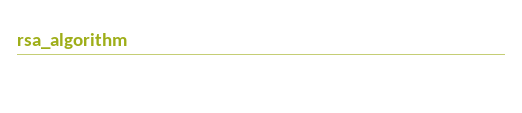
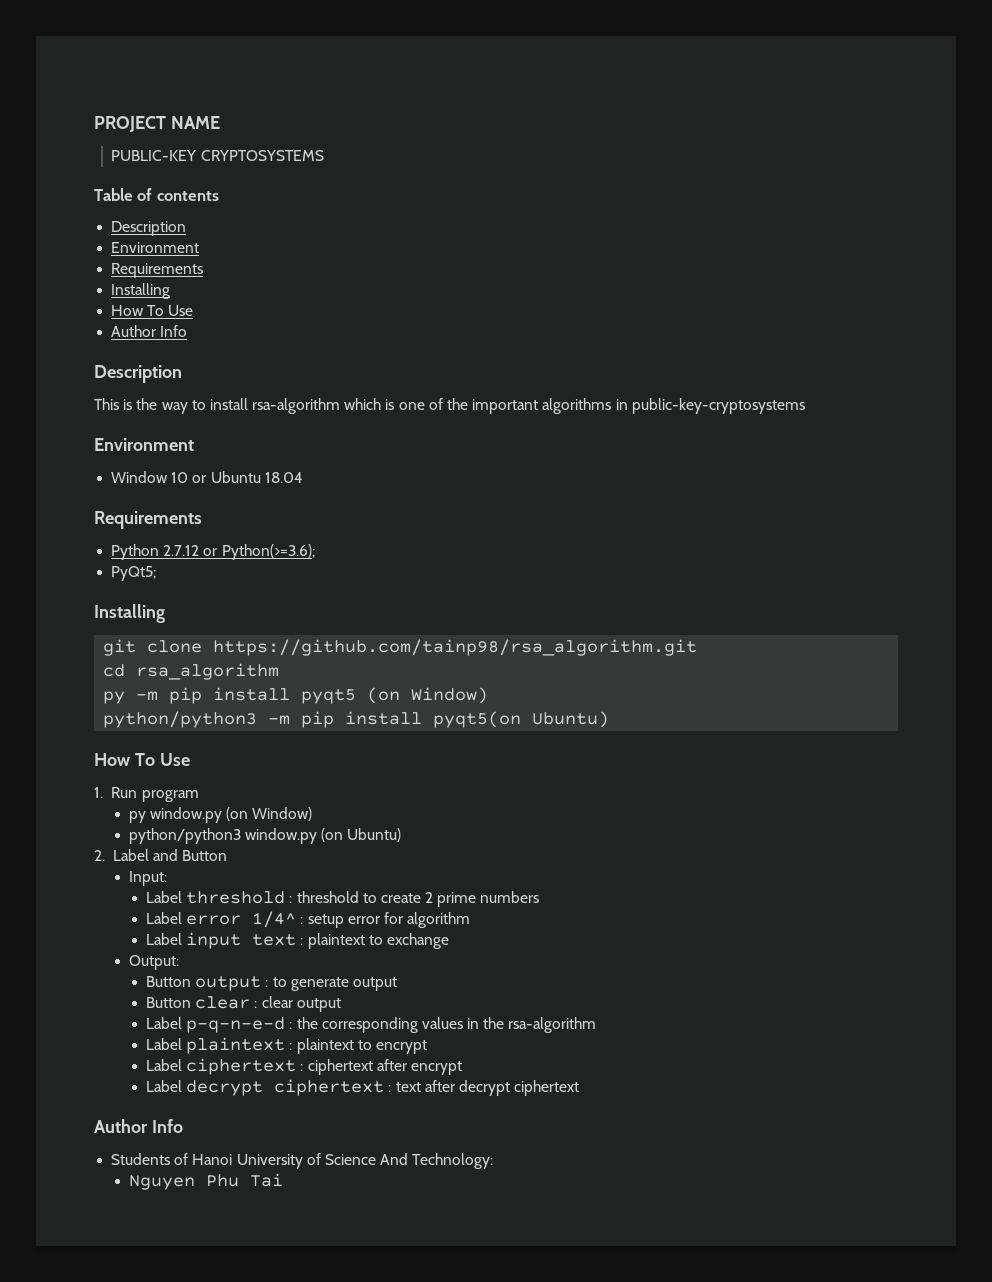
[17,33,127,49] rsa_algorithm -> [94,116,220,132] [111,150,324,161] [94,188,219,201] [111,221,187,236] [111,242,200,253] [111,263,204,278] [111,283,171,299] [111,305,194,316] [111,325,188,337] [94,365,182,383] [94,398,805,414] [94,438,194,451] [111,471,303,483] [94,511,202,529] [111,544,315,560] [111,566,157,581] [94,604,165,623] [103,639,698,656] [103,663,280,680] [103,687,489,704] [103,711,610,728] [94,753,190,766] [94,787,199,802] [128,807,313,823] [128,828,402,844] [94,849,228,861] [128,871,167,886] [145,891,540,907] [145,911,471,928] [145,932,449,949] [128,955,179,970] [145,976,397,991] [145,996,341,1012] [145,1017,597,1033] [145,1037,427,1054] [145,1058,462,1075] [145,1079,580,1096] [94,1119,183,1133] [111,1153,494,1169] [128,1173,283,1190] PROJECT NAME // PUBLIC-KEY CRYPTOSYSTEMS // Table of contents // Description // Environment // Requirements // Installing // How To Use // Author Info // Description // This is the way to install rsa-algorithm which is one of the important algorithms in public-key-cryptosystems // Environment // Window 10 or Ubuntu 18.04 // Requirements // Python 2.7.12 or Python(>=3.6); // PyQt5; // Installing // git clone https://github.com/tainp98/rsa_algorithm.git // cd rsa_algorithm // py -m pip install pyqt5 (on Window) // python/python3 -m pip install pyqt5(on Ubuntu) // How To Use // 1. Run program // py window.py (on Window) // python/python3 window.py (on Ubuntu) // 2. Label and Button // Input: // Label threshold : threshold to create 2 prime numbers // Label error 1/4^ : setup error for algorithm // Label input text : plaintext to exchange // Output: // Button output : to generate output // Button clear : clear output // Label p-q-n-e-d : the corresponding values in the rsa-algorithm // Label plaintext : plaintext to encrypt // Label ciphertext : ciphertext after encrypt // Label decrypt ciphertext : text after decrypt ciphertext // Author Info // Students of Hanoi University of Science And Technology: // Nguyen Phu Tai

